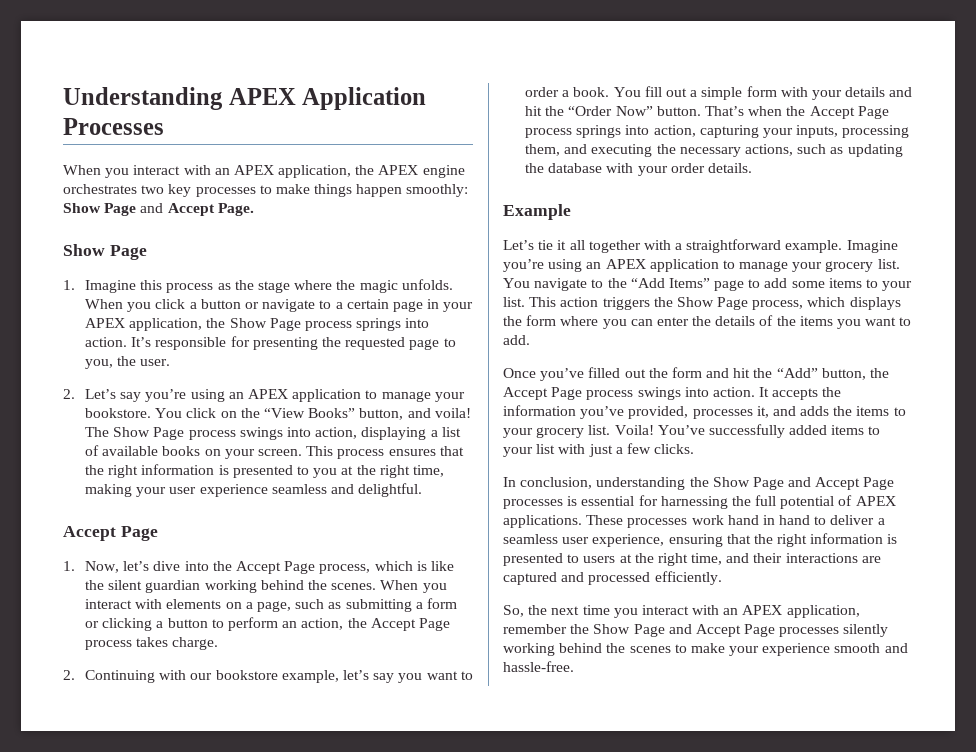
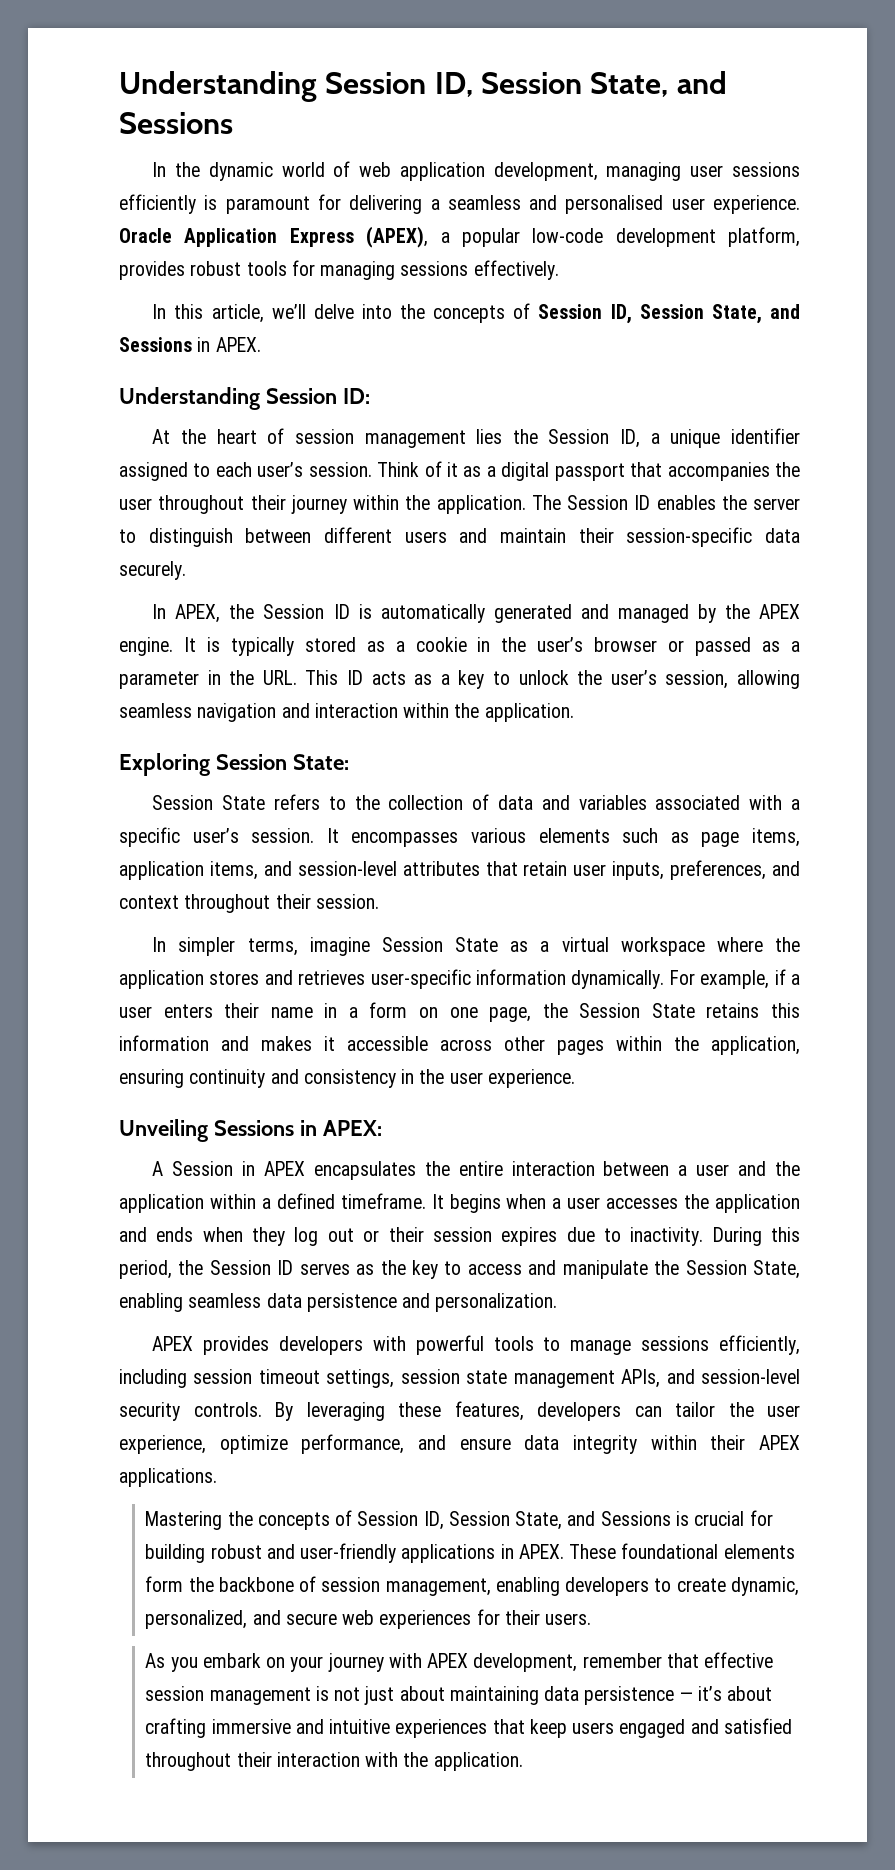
[63,87,427,110] [63,118,164,135] [63,165,465,178] [63,184,469,197] [63,203,254,216] [63,244,147,260] [63,279,453,293] [85,299,474,312] [85,318,430,331] [85,336,456,350] [85,356,171,369] [63,389,465,402] [85,408,471,420] [85,427,461,440] [85,445,464,459] [85,464,444,478] [85,483,423,497] [63,526,158,541] [63,561,454,574] [85,580,447,593] [85,598,457,612] [85,617,450,631] [85,637,219,650] [63,670,473,683] [525,86,913,100] [525,106,889,119] [525,125,910,138] [525,144,903,157] [525,163,752,176] [503,204,571,220] [503,239,898,253] [503,259,900,272] [503,278,913,291] [503,297,901,310] [503,315,912,329] [503,335,530,345] [503,367,890,381] [503,387,842,400] [503,405,906,419] [503,424,881,438] [503,443,695,457] [503,477,895,490] [503,495,896,509] [503,515,885,528] [503,533,898,547] [503,553,881,566] [503,571,722,585] [503,605,860,618] [503,624,889,637] [503,643,908,656] [503,661,574,672] Understanding APEX Application Processes // When you interact with an APEX application, the APEX engine orchestrates two key processes to make things happen smoothly: Show Page and Accept Page. // Show Page // 1. Imagine this process as the stage where the magic unfolds. When you click a button or navigate to a certain page in your APEX application, the Show Page process springs into action. It’s responsible for presenting the requested page to you, the user. // 2. Let’s say you’re using an APEX application to manage your bookstore. You click on the “View Books” button, and voila! The Show Page process swings into action, displaying a list of available books on your screen. This process ensures that the right information is presented to you at the right time, making your user experience seamless and delightful. // Accept Page // 1. Now, let’s dive into the Accept Page process, which is like the silent guardian working behind the scenes. When you interact with elements on a page, such as submitting a form or clicking a button to perform an action, the Accept Page process takes charge. // 2. Continuing with our bookstore example, let’s say you want to order a book. You fill out a simple form with your details and hit the “Order Now” button. That’s when the Accept Page process springs into action, capturing your inputs, processing them, and executing the necessary actions, such as updating the database with your order details. // Example // Let’s tie it all together with a straightforward example. Imagine you’re using an APEX application to manage your grocery list. You navigate to the “Add Items” page to add some items to your list. This action triggers the Show Page process, which displays the form where you can enter the details of the items you want to add. // Once you’ve filled out the form and hit the “Add” button, the Accept Page process swings into action. It accepts the information you’ve provided, processes it, and adds the items to your grocery list. Voila! You’ve successfully added items to your list with just a few clicks. // In conclusion, understanding the Show Page and Accept Page processes is essential for harnessing the full potential of APEX applications. These processes work hand in hand to deliver a seamless user experience, ensuring that the right information is presented to users at the right time, and their interactions are captured and processed efficiently. // So, the next time you interact with an APEX application, remember the Show Page and Accept Page processes silently working behind the scenes to make your experience smooth and hassle-free. -> [119,71,727,102] [119,112,233,134] [152,161,800,181] [119,194,800,214] [119,226,800,248] [119,260,559,280] [152,303,800,324] [119,337,261,352] [119,387,370,410] [152,428,800,448] [119,461,801,481] [119,495,800,514] [119,527,801,547] [119,561,186,580] [152,604,801,623] [119,637,800,656] [119,670,801,689] [119,703,574,722] [119,753,349,776] [152,794,801,810] [119,827,801,847] [119,860,800,880] [119,894,379,913] [152,937,801,956] [119,969,800,989] [119,1002,800,1022] [119,1035,800,1055] [119,1069,575,1088] [119,1119,382,1142] [152,1161,800,1180] [119,1193,800,1213] [119,1227,800,1246] [119,1260,801,1279] [119,1293,558,1312] [152,1335,800,1355] [119,1369,801,1388] [119,1401,800,1421] [119,1434,800,1454] [119,1468,217,1487] [145,1510,773,1530] [145,1543,795,1563] [145,1576,799,1596] [145,1609,592,1629] [145,1652,774,1672] [145,1686,773,1705] [145,1718,792,1738] [145,1752,523,1771] Understanding Session ID, Session State, and Sessions // In the dynamic world of web application development, managing user sessions efficiently is paramount for delivering a seamless and personalised user experience. Oracle Application Express (APEX), a popular low-code development platform, provides robust tools for managing sessions effectively. // In this article, we’ll delve into the concepts of Session ID, Session State, and Sessions in APEX. // Understanding Session ID: // At the heart of session management lies the Session ID, a unique identifier assigned to each user’s session. Think of it as a digital passport that accompanies the user throughout their journey within the application. The Session ID enables the server to distinguish between different users and maintain their session-specific data securely. // In APEX, the Session ID is automatically generated and managed by the APEX engine. It is typically stored as a cookie in the user’s browser or passed as a parameter in the URL. This ID acts as a key to unlock the user’s session, allowing seamless navigation and interaction within the application. // Exploring Session State: // Session State refers to the collection of data and variables associated with a specific user’s session. It encompasses various elements such as page items, application items, and session-level attributes that retain user inputs, preferences, and context throughout their session. // In simpler terms, imagine Session State as a virtual workspace where the application stores and retrieves user-specific information dynamically. For example, if a user enters their name in a form on one page, the Session State retains this information and makes it accessible across other pages within the application, ensuring continuity and consistency in the user experience. // Unveiling Sessions in APEX: // A Session in APEX encapsulates the entire interaction between a user and the application within a defined timeframe. It begins when a user accesses the application and ends when they log out or their session expires due to inactivity. During this period, the Session ID serves as the key to access and manipulate the Session State, enabling seamless data persistence and personalization. // APEX provides developers with powerful tools to manage sessions efficiently, including session timeout settings, session state management APIs, and session-level security controls. By leveraging these features, developers can tailor the user experience, optimize performance, and ensure data integrity within their APEX applications. // Mastering the concepts of Session ID, Session State, and Sessions is crucial for building robust and user-friendly applications in APEX. These foundational elements form the backbone of session management, enabling developers to create dynamic, personalized, and secure web experiences for their users. // As you embark on your journey with APEX development, remember that effective session management is not just about maintaining data persistence — it’s about crafting immersive and intuitive experiences that keep users engaged and satisfied throughout their interaction with the application.

